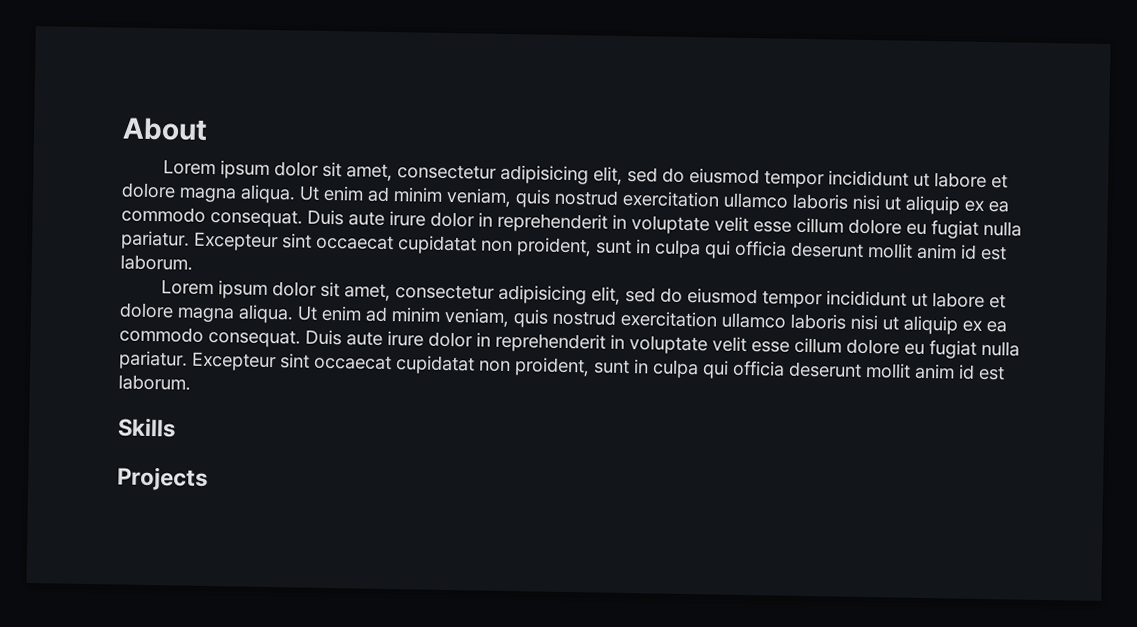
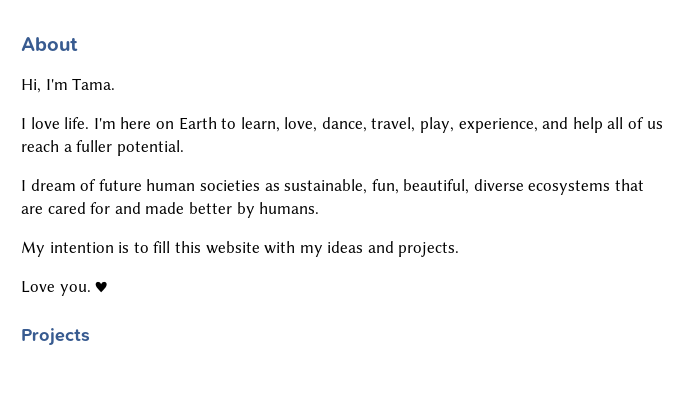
[162,159,1008,189] [121,182,1009,215] [121,206,1022,239] [121,230,1007,261] [120,254,193,271] [160,279,1006,309] [119,302,1007,335] [119,326,1020,359] [119,350,1005,381] [118,374,191,391] [117,417,176,438] Lorem ipsum dolor sit amet, consectetur adipisicing elit, sed do eiusmod tempor incididunt ut labore et dolore magna aliqua. Ut enim ad minim veniam, quis nostrud exercitation ullamco laboris nisi ut aliquip ex ea commodo consequat. Duis aute irure dolor in reprehenderit in voluptate velit esse cillum dolore eu fugiat nulla pariatur. Excepteur sint occaecat cupidatat non proident, sunt in culpa qui officia deserunt mollit anim id est laborum. // Lorem ipsum dolor sit amet, consectetur adipisicing elit, sed do eiusmod tempor incididunt ut labore et dolore magna aliqua. Ut enim ad minim veniam, quis nostrud exercitation ullamco laboris nisi ut aliquip ex ea commodo consequat. Duis aute irure dolor in reprehenderit in voluptate velit esse cillum dolore eu fugiat nulla pariatur. Excepteur sint occaecat cupidatat non proident, sunt in culpa qui officia deserunt mollit anim id est laborum. // Skills -> [21,78,116,93] [21,117,663,133] [21,140,184,156] [21,179,645,195] [21,202,320,218] [21,241,460,257] [21,281,108,296] Hi, I'm Tama. // I love life. I'm here on Earth to learn, love, dance, travel, play, experience, and help all of us reach a fuller potential. // I dream of future human societies as sustainable, fun, beautiful, diverse ecosystems that are cared for and made better by humans. // My intention is to fill this website with my ideas and projects. // Love you. ♥

